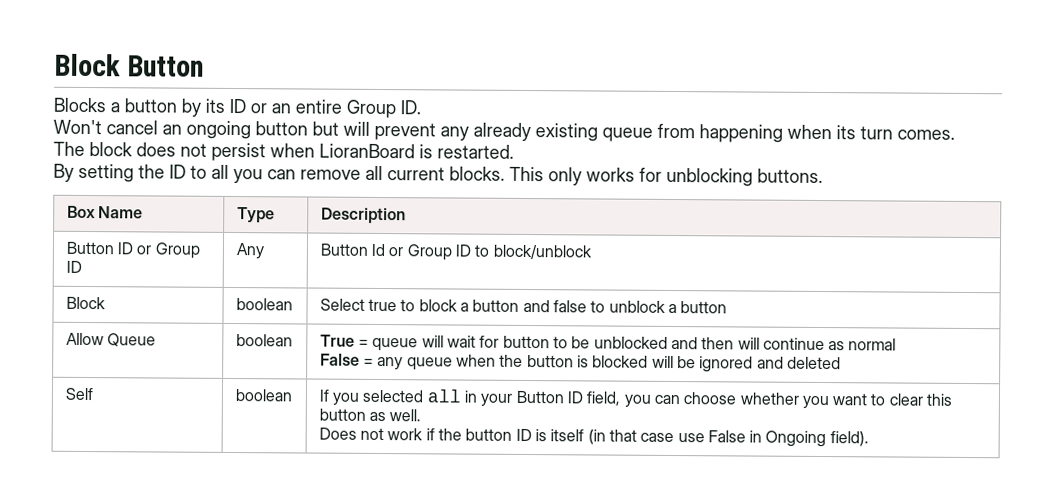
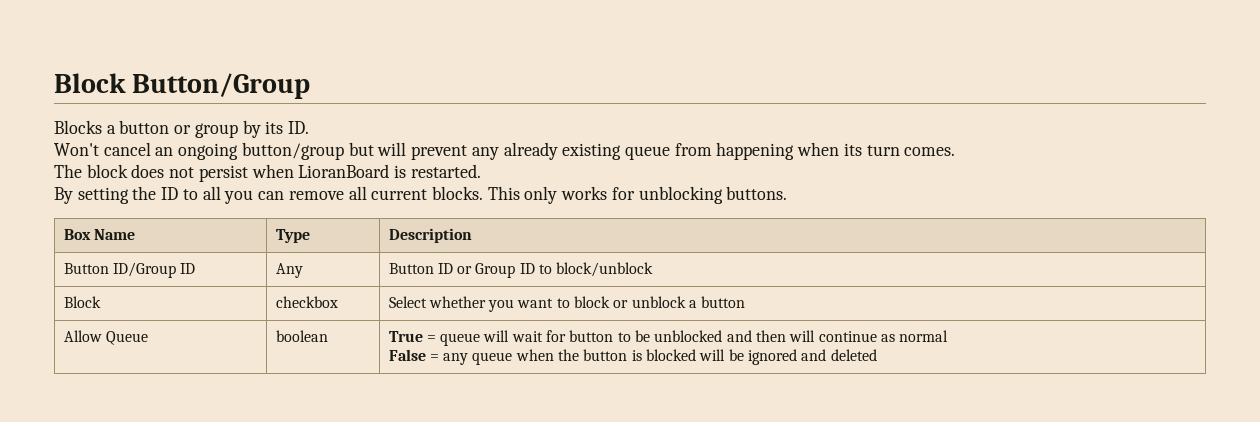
[54,53,204,77] Block Button -> [54,73,311,99] Block Button/Group
[181,98,396,119] by its ID or an entire Group -> [174,120,284,138] or group by its
[255,121,308,136] button -> [241,142,344,160] button/group
[116,242,200,259] ID or Group -> [112,262,176,278] ID/Group
[370,243,385,257] Id -> [437,263,453,274] ID
[235,298,293,311] boolean -> [275,296,338,308] checkbox
[367,298,606,313] true to block a button and false to -> [428,296,629,312] whether you want to block or
[64,387,93,401] [234,389,292,402] [318,389,953,410] [318,408,422,422] [318,427,869,448] // Self | boolean | If you selected all in your Button ID field, you can choose whether you want to clear this button as well. // Does not work if the button ID is itself (in that case use False in Ongoing field). -> (877, 355) none

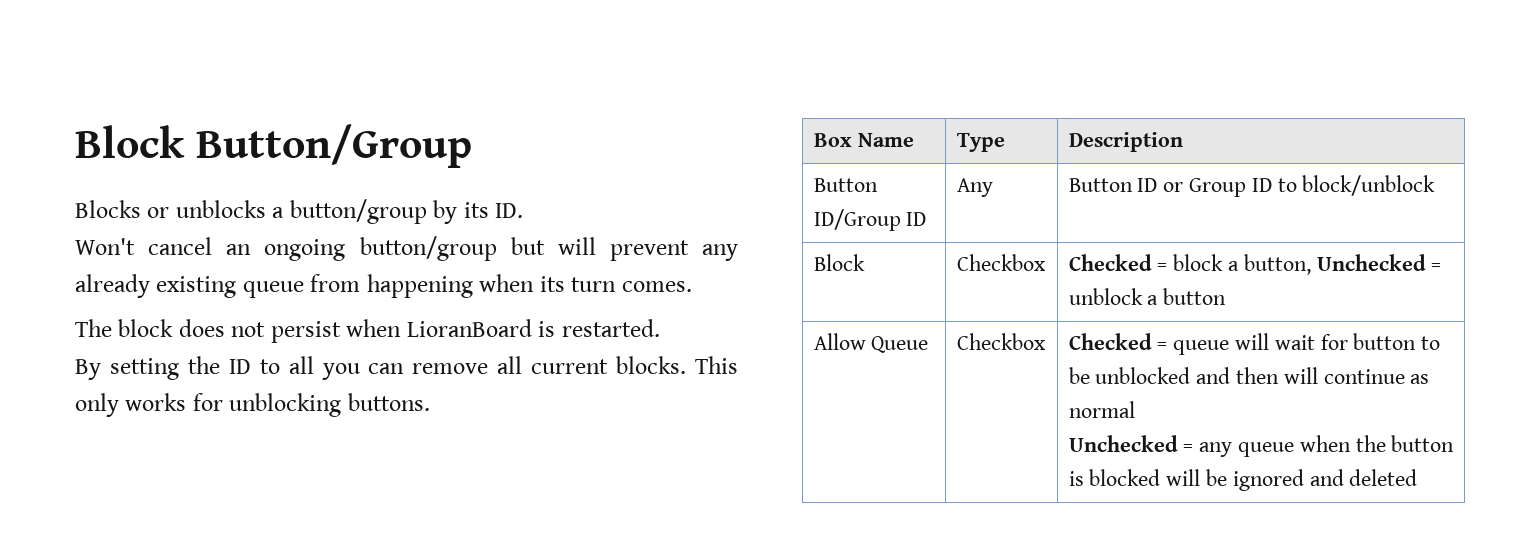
[106,120,238,138] a button or group -> [147,199,427,224] or unblocks a button/group
[275,296,338,308] [388,296,629,312] checkbox | Select whether you want to block or -> [956,254,1046,271] [1068,254,1442,275] Checkbox | Checked = block a button, Unchecked =
[275,330,328,342] [388,331,423,342] boolean | True -> [956,333,1046,350] [1068,333,1152,350] Checkbox | Checked
[388,349,426,361] False -> [1068,435,1178,452] Unchecked

